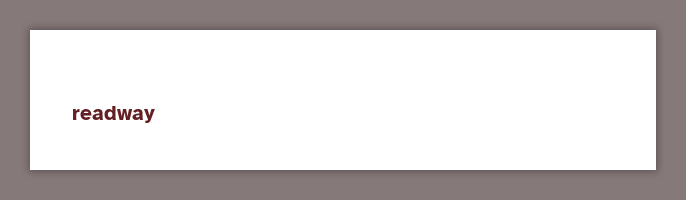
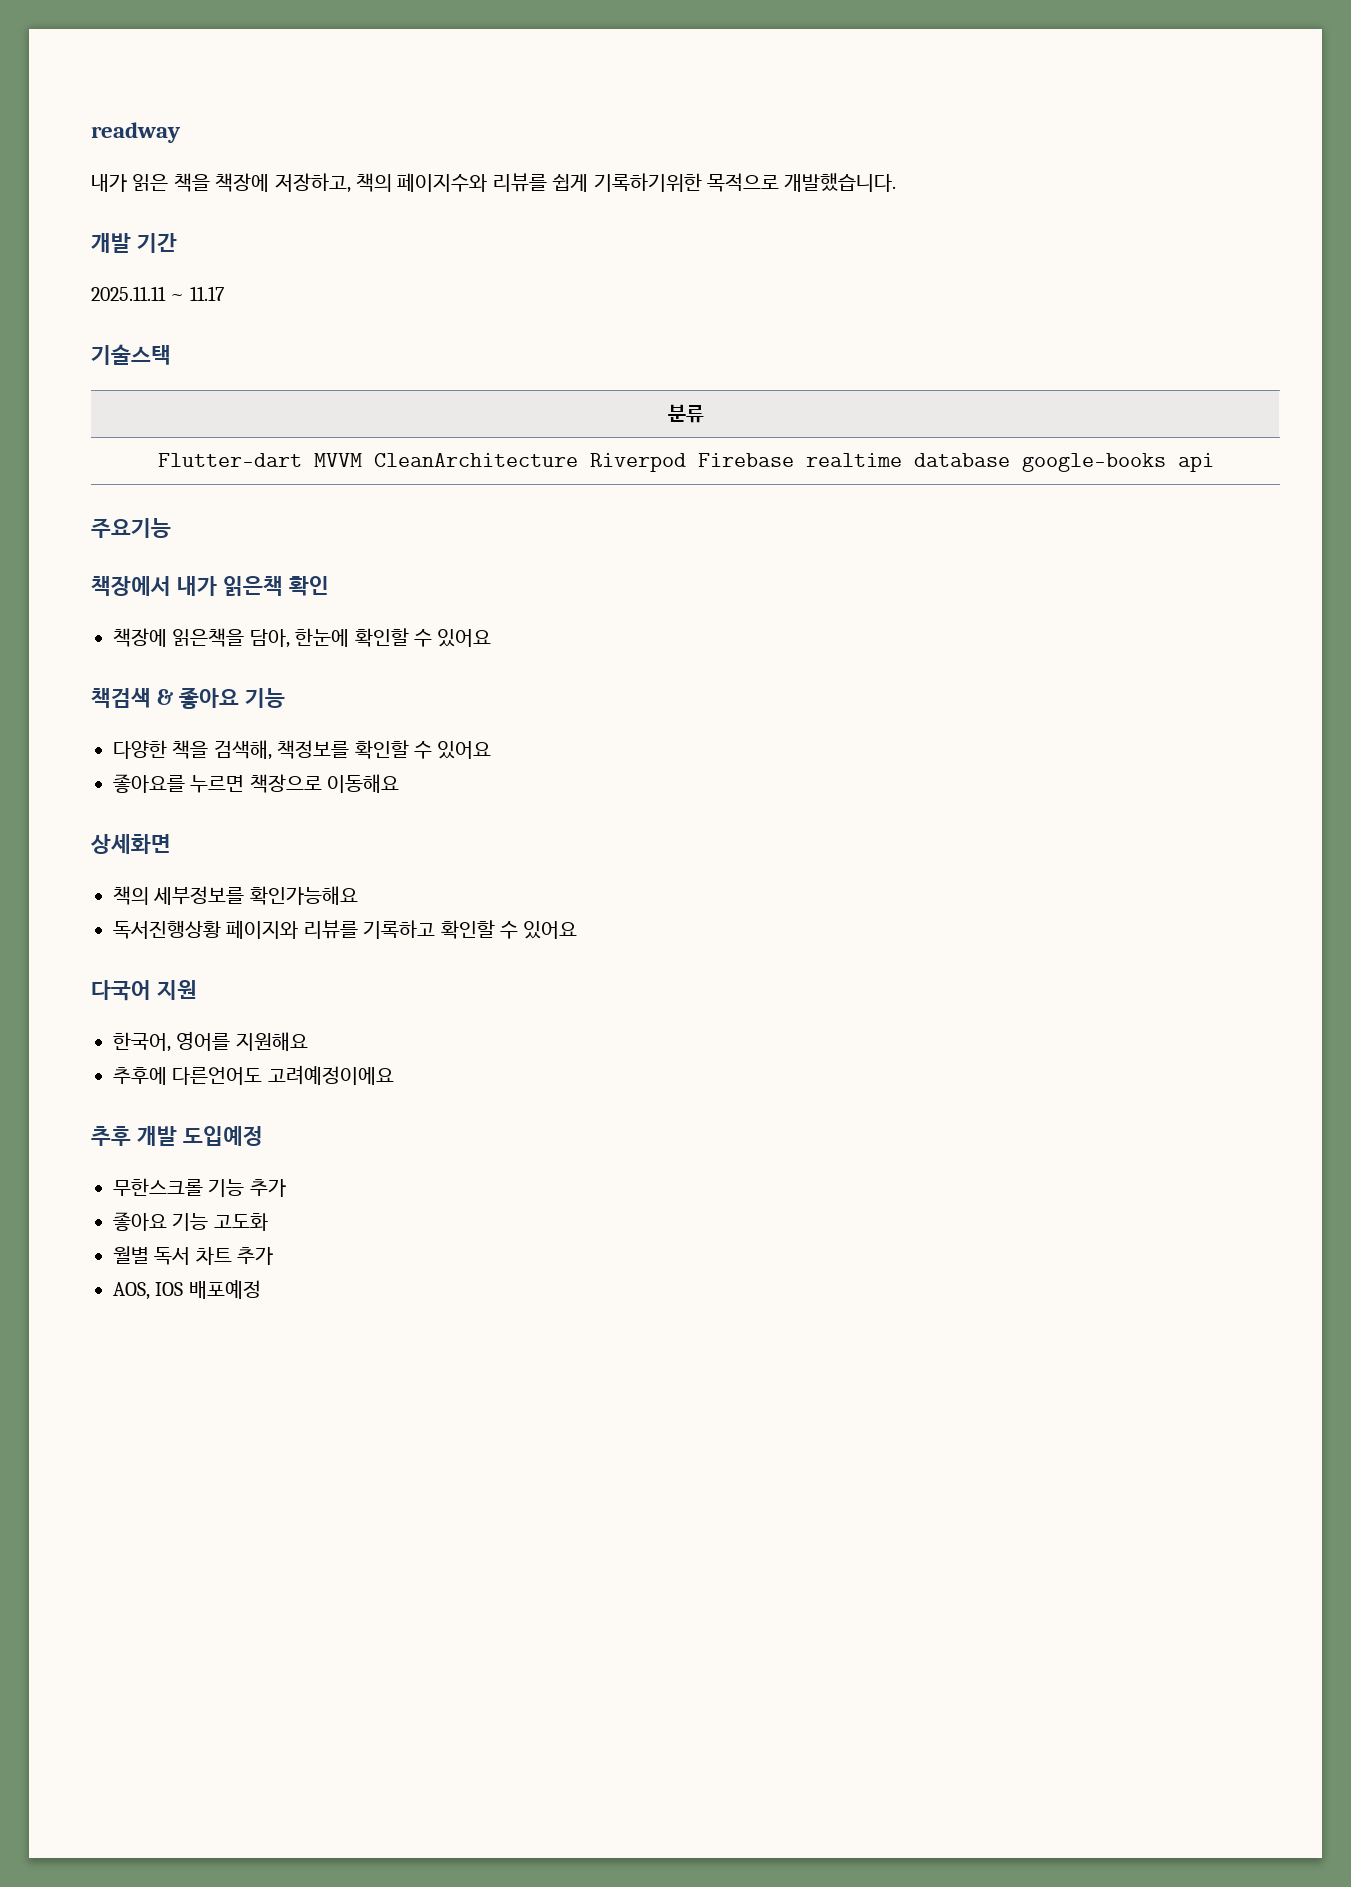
(155, 114) none -> [91,173,897,193] [91,233,177,253] [91,286,224,301] [91,344,171,365] [667,404,704,423] [157,453,1214,472] [91,518,171,538] [91,576,329,596] [113,628,492,648] [91,687,285,709] [113,740,492,760] [113,774,400,793] [90,834,171,854] [113,886,358,905] [113,920,578,939] [91,980,197,1001] [113,1031,308,1052] [113,1065,394,1085] [91,1126,263,1146] [113,1178,286,1197] [113,1212,268,1231] [113,1246,274,1265] [113,1280,261,1300] // 내가 읽은 책을 책장에 저장하고, 책의 페이지수와 리뷰를 쉽게 기록하기위한 목적으로 개발했습니다. // 개발 기간 // 2025.11.11 ~ 11.17 // 기술스택 // 분류 // Flutter-dart MVVM CleanArchitecture Riverpod Firebase realtime database google-books api // 주요기능 // 책장에서 내가 읽은책 확인 // 책장에 읽은책을 담아, 한눈에 확인할 수 있어요 // 책검색 & 좋아요 기능 // 다양한 책을 검색해, 책정보를 확인할 수 있어요 // 좋아요를 누르면 책장으로 이동해요 // 상세화면 // 책의 세부정보를 확인가능해요 // 독서진행상황 페이지와 리뷰를 기록하고 확인할 수 있어요 // 다국어 지원 // 한국어, 영어를 지원해요 // 추후에 다른언어도 고려예정이에요 // 추후 개발 도입예정 // 무한스크롤 기능 추가 // 좋아요 기능 고도화 // 월별 독서 차트 추가 // AOS, IOS 배포예정

